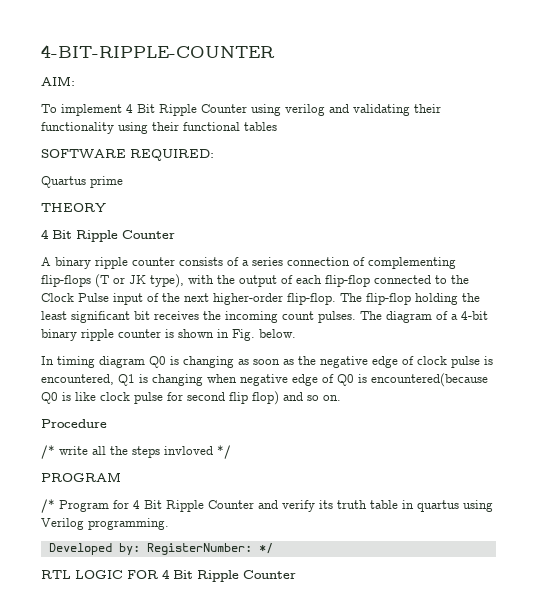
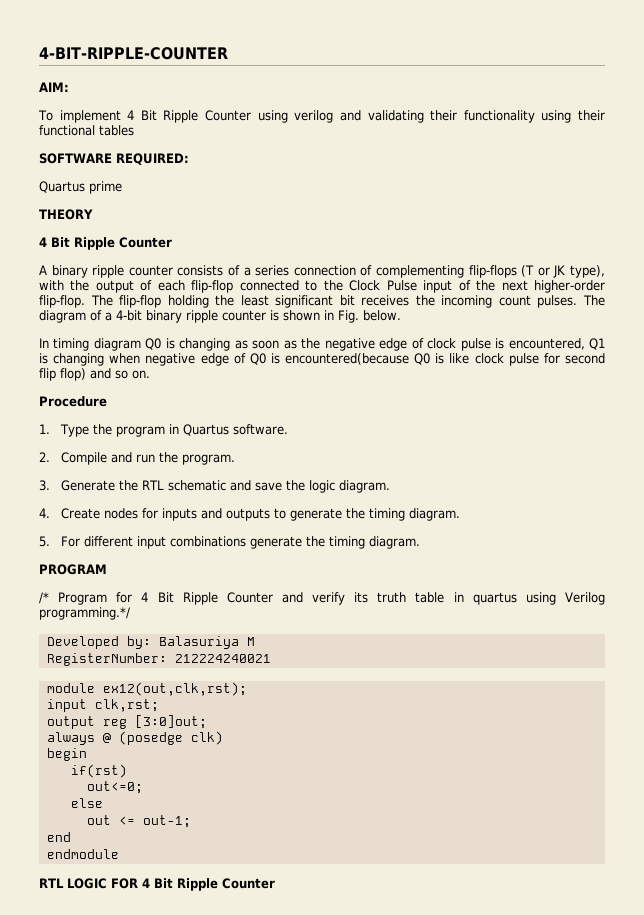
[41,445,231,459] /* write all the steps invloved */ -> [39,424,289,437] [39,452,236,465] [39,480,391,493] [39,508,461,521] [39,536,421,549] 1. Type the program in Quartus software. // 2. Compile and run the program. // 3. Generate the RTL schematic and save the logic diagram. // 4. Create nodes for inputs and outputs to generate the timing diagram. // 5. For different input combinations generate the timing diagram.
[88,518,169,530] programming. -> [39,607,130,620] programming.*/
[146,543,273,555] RegisterNumber: */ -> [158,636,255,649] [46,653,271,666] [46,682,247,696] [46,699,159,712] [46,715,207,729] [46,731,223,745] [46,748,87,761] [70,764,127,778] [86,781,143,794] [70,798,103,808] [86,815,191,828] [46,832,71,842] [46,849,119,859] Balasuriya M // RegisterNumber: 212224240021 // module ex12(out,clk,rst); // input clk,rst; // output reg [3:0]out; // always @ (posedge clk) // begin // if(rst) // out<=0; // else // out <= out-1; // end // endmodule

